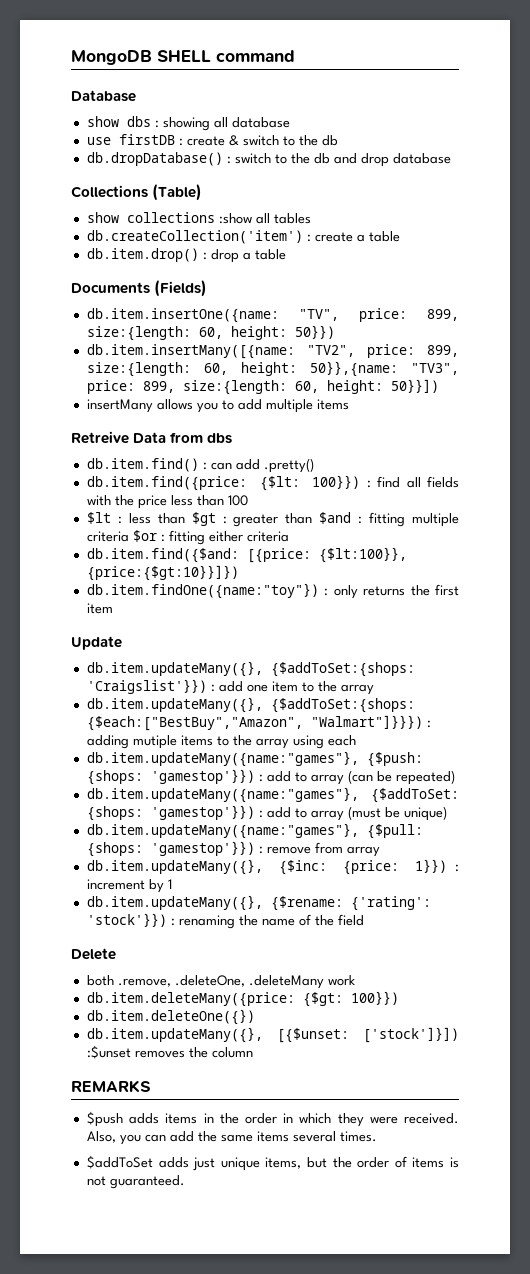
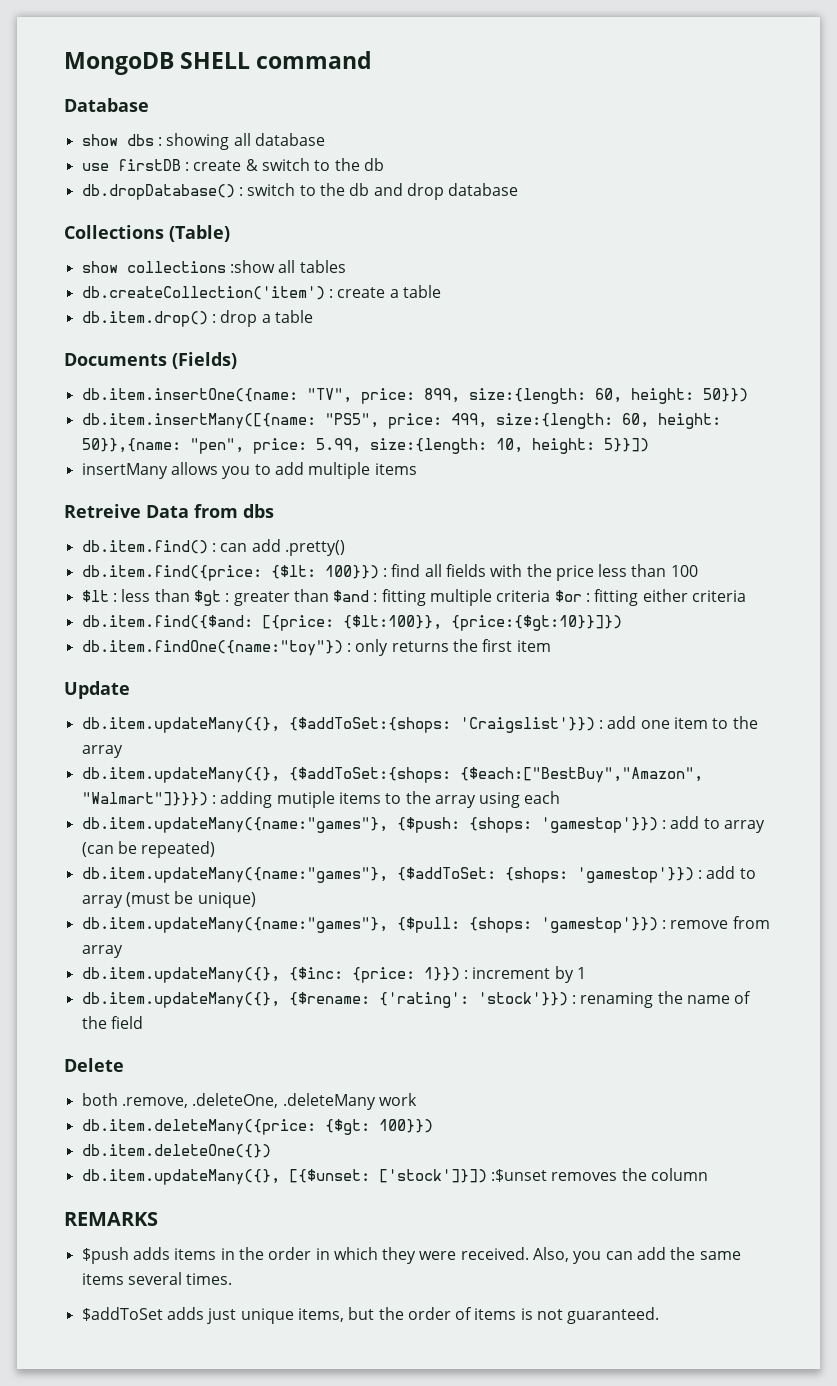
[306,344,459,358] "TV2", price: 899, -> [324,413,487,429] "PS5", price: 499,
[411,363,459,375] [86,379,439,395] "TV3", price: 899, size:{length: 60, height: 50}}]) -> [189,438,649,454] "pen", price: 5.99, size:{length: 10, height: 5}}])

